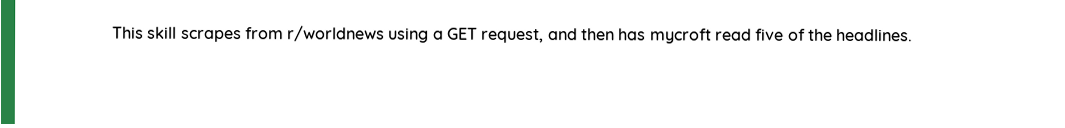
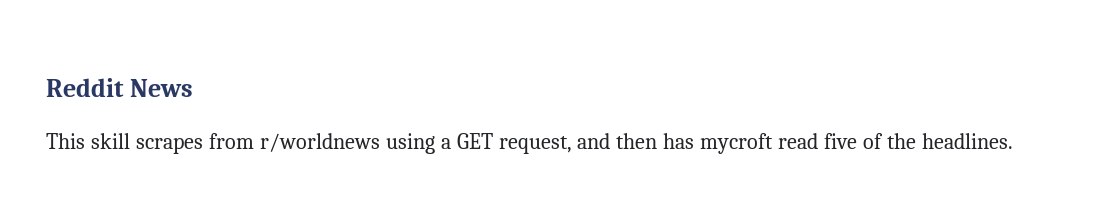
(111, 32) none -> [46,78,193,97] Reddit News //

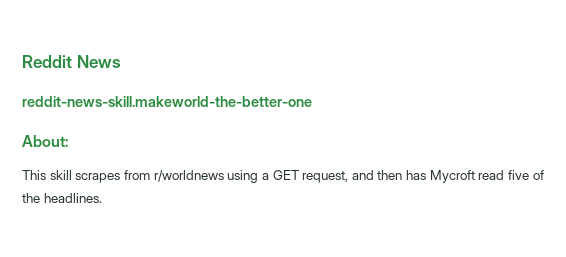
(193, 88) none -> [22,96,312,107] [22,135,69,147] // reddit-news-skill.makeworld-the-better-one // About:
[700,133,774,154] mycroft -> [429,170,475,183] Mycroft

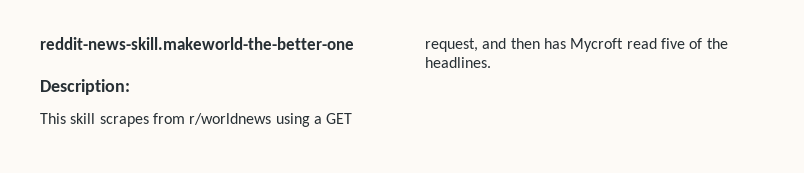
[22,55,121,68] Reddit News // -> (40, 43) none
[22,135,69,147] About: -> [40,79,130,95] Description:

